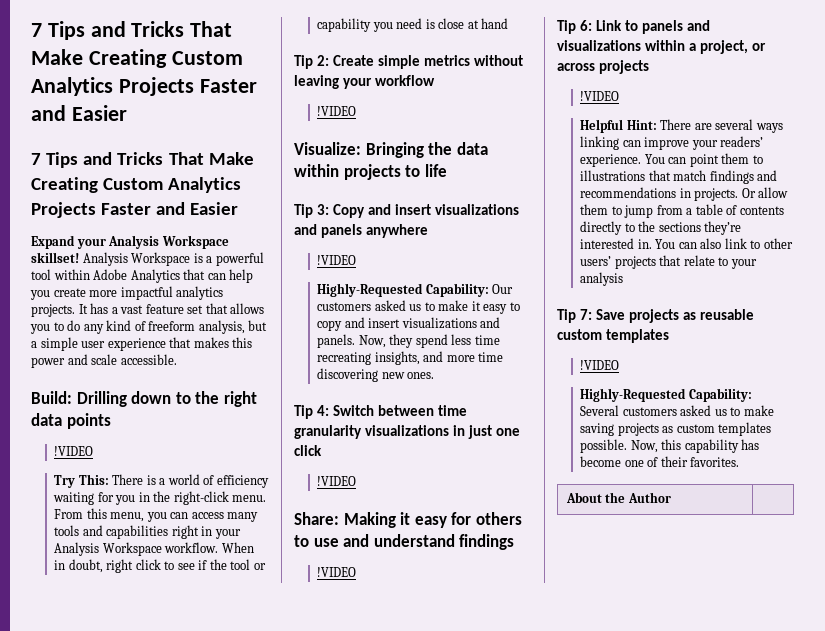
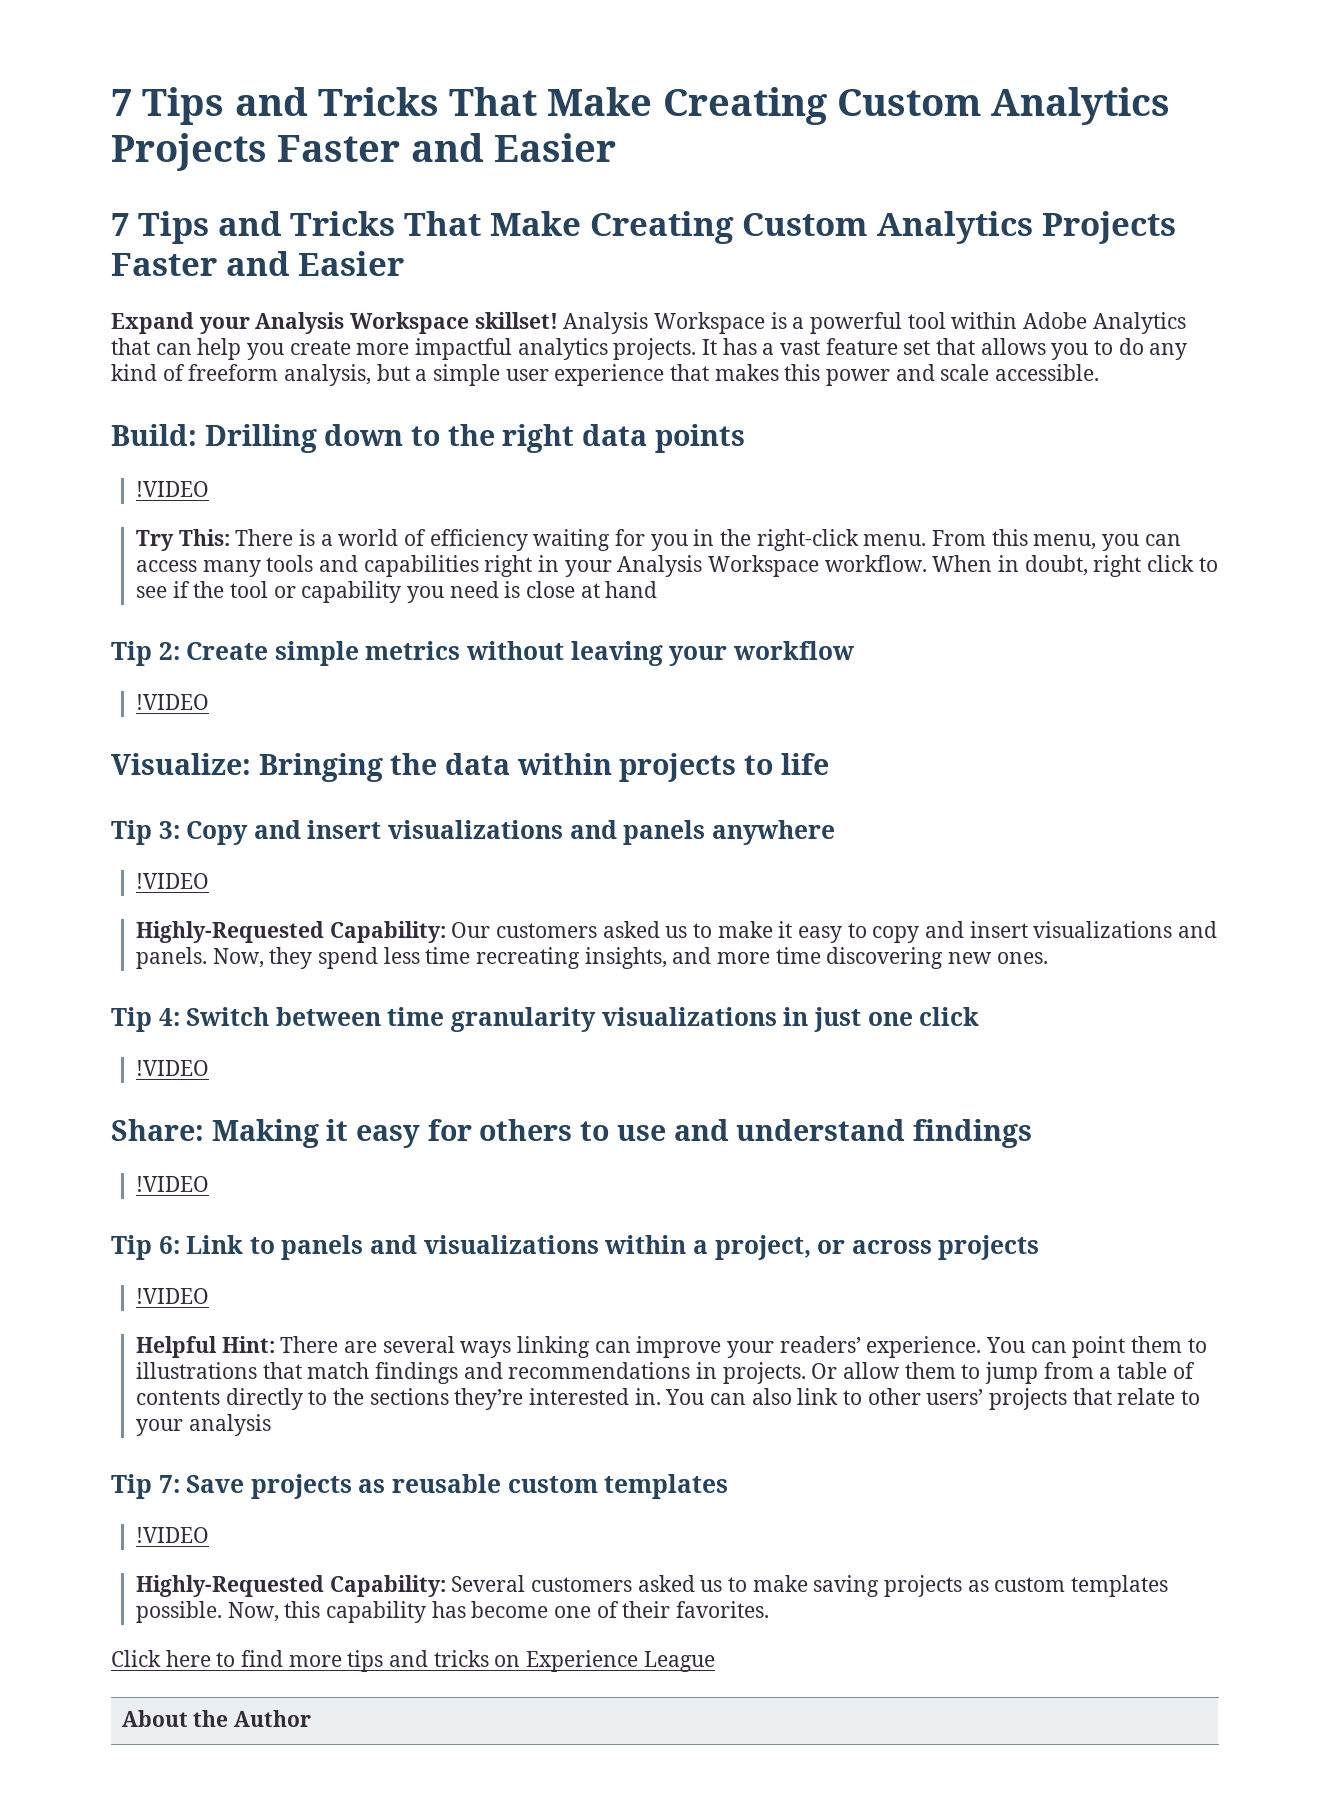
(740, 462) none -> [111,1650,715,1672] // Click here to find more tips and tricks on Experience League

